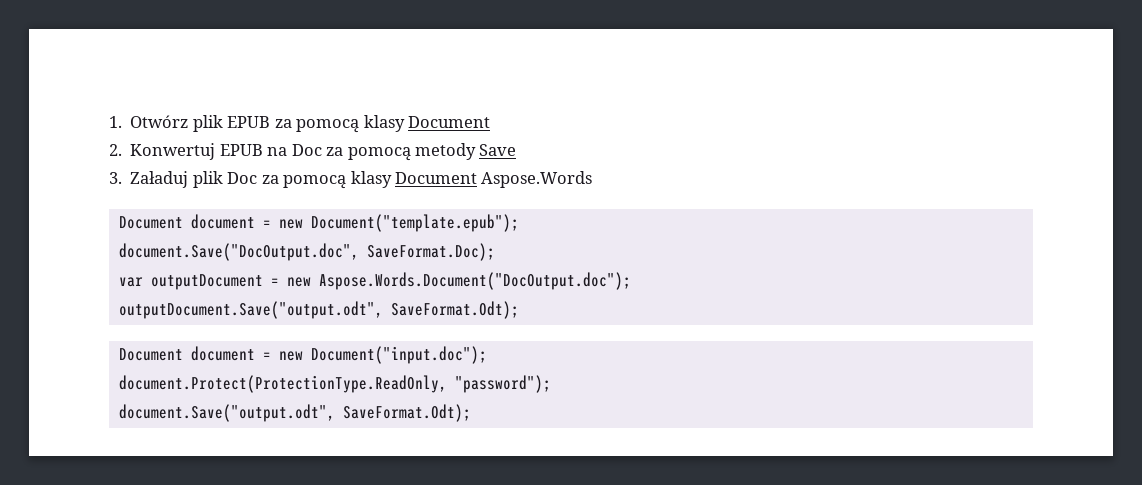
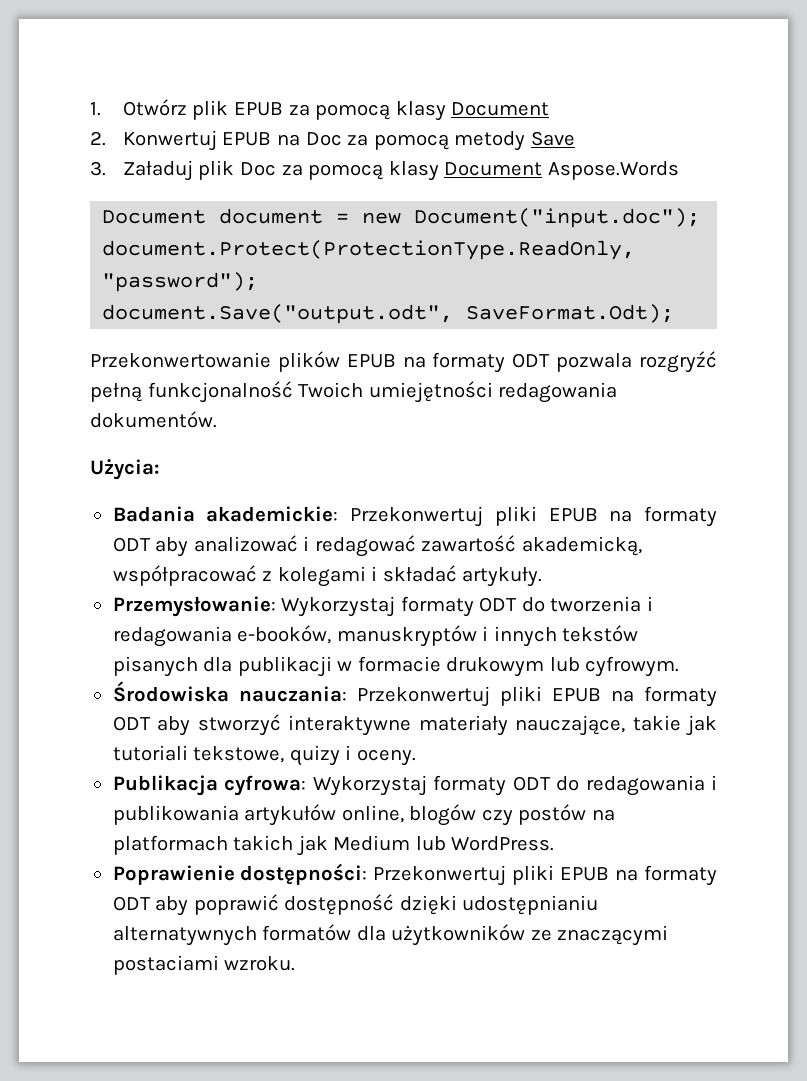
[118,214,519,232] [118,243,495,261] [118,272,631,290] [118,301,519,319] // Document document = new Document("template.epub"); // document.Save("DocOutput.doc", SaveFormat.Doc); // var outputDocument = new Aspose.Words.Document("DocOutput.doc"); // outputDocument.Save("output.odt", SaveFormat.Odt); -> (679, 170) none
(471, 413) none -> [90,351,717,373] [90,381,618,403] [90,411,217,428] [90,459,160,480] [112,506,717,527] [112,535,642,557] [112,565,543,587] [112,596,653,617] [112,625,639,647] [112,656,680,677] [112,681,717,707] [112,714,717,736] [112,745,416,766] [112,775,717,796] [112,804,615,826] [112,835,555,856] [112,863,717,886] [112,894,599,916] [112,924,669,946] [112,955,296,975] // Przekonwertowanie plików EPUB na formaty ODT pozwala rozgryźć pełną funkcjonalność Twoich umiejętności redagowania dokumentów. // Użycia: // Badania akademickie: Przekonwertuj pliki EPUB na formaty ODT aby analizować i redagować zawartość akademicką, współpracować z kolegami i składać artykuły. // Przemysłowanie: Wykorzystaj formaty ODT do tworzenia i redagowania e-booków, manuskryptów i innych tekstów pisanych dla publikacji w formacie drukowym lub cyfrowym. // Środowiska nauczania: Przekonwertuj pliki EPUB na formaty ODT aby stworzyć interaktywne materiały nauczające, takie jak tutoriali tekstowe, quizy i oceny. // Publikacja cyfrowa: Wykorzystaj formaty ODT do redagowania i publikowania artykułów online, blogów czy postów na platformach takich jak Medium lub WordPress. // Poprawienie dostępności: Przekonwertuj pliki EPUB na formaty ODT aby poprawić dostępność dzięki udostępnianiu alternatywnych formatów dla użytkowników ze znaczącymi postaciami wzroku.

